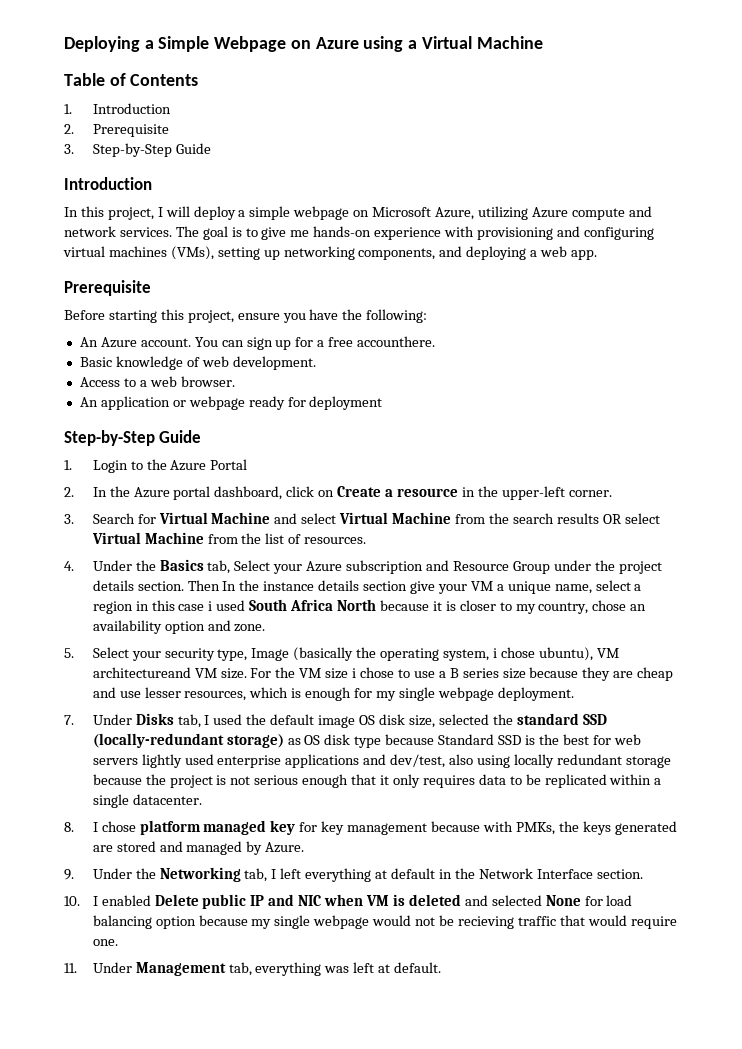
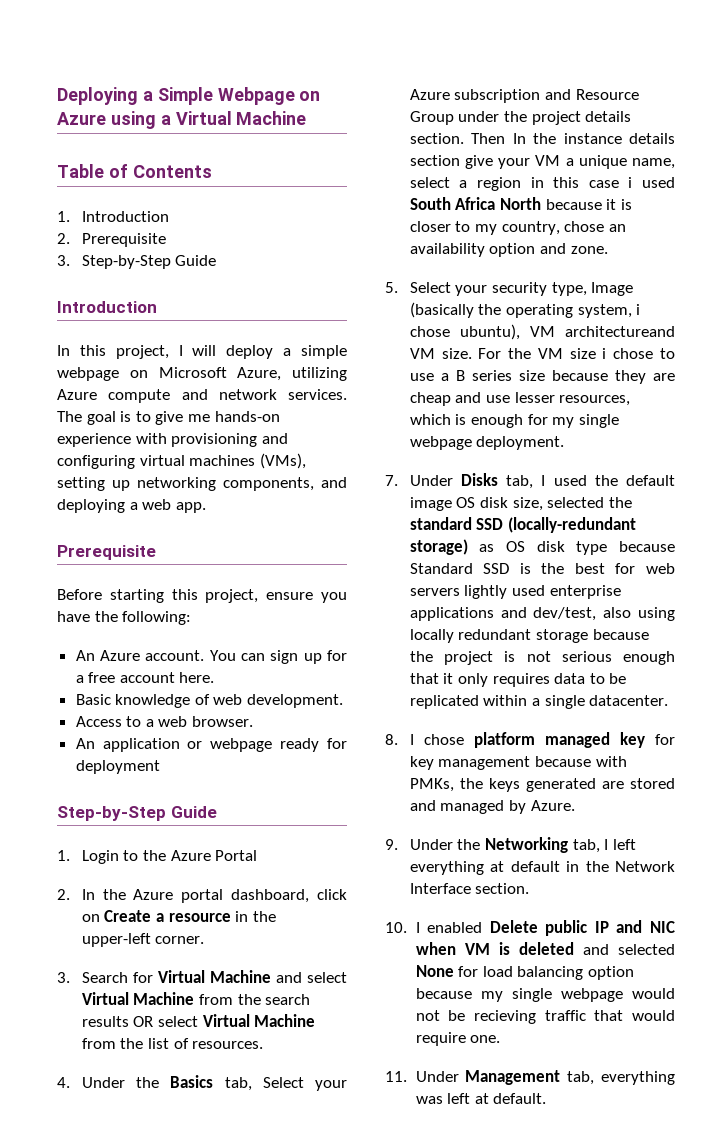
[357,336,436,347] accounthere. -> [119,672,215,683] account here.

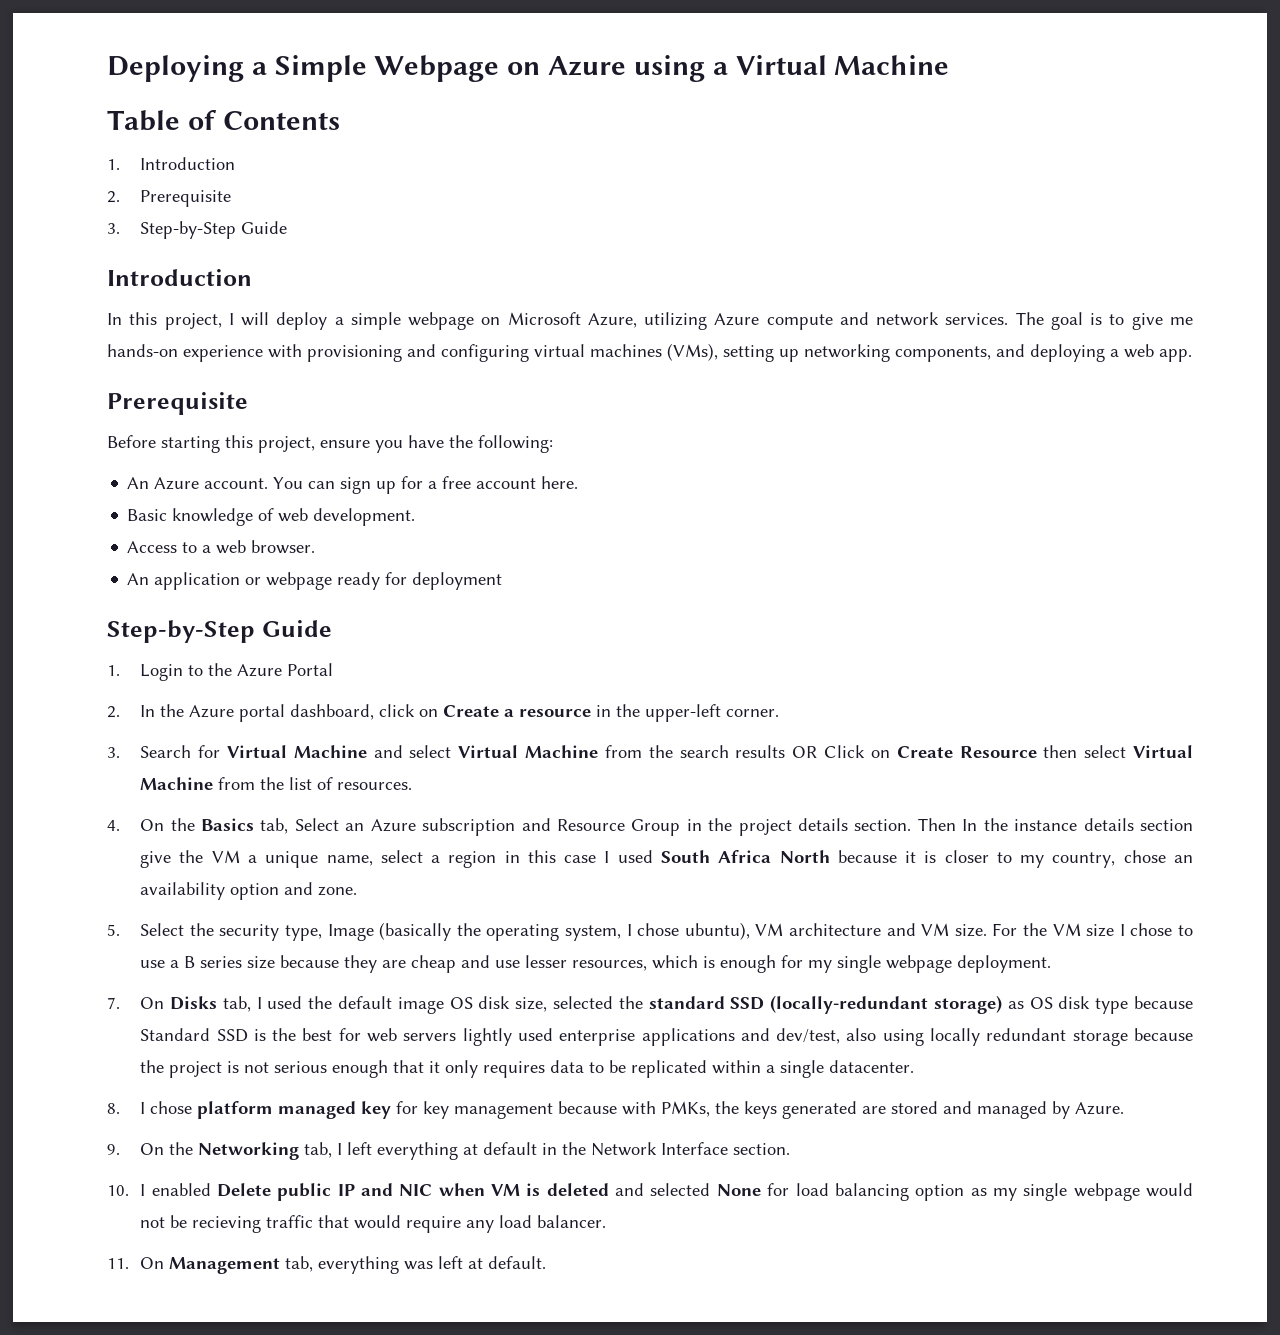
(154, 1021) none -> [824,745,1078,758] Click on Create Resource then
[81,1077,125,1088] Under -> [140,819,165,831] On
[315,1080,347,1091] your -> [345,823,365,831] an
[458,111,500,122] under -> [686,819,702,831] in
[498,158,531,169] your -> [179,850,204,863] the
[628,177,633,188] i -> [604,851,610,863] I
[455,285,488,296] your -> [189,923,214,936] the
[636,304,641,315] i -> [626,924,632,936] I
[565,326,675,337] architectureand -> [789,923,916,936] architecture and
[602,348,607,359] i -> [1119,924,1125,936] I
[409,475,453,486] Under -> [140,997,165,1009] On
[409,839,453,850] Under -> [140,1143,165,1155] On
[415,988,472,999] because -> [970,1188,987,1196] as
[470,1035,501,1043] one. -> [466,1215,607,1233] any load balancer.
[415,1071,459,1082] Under -> [140,1257,165,1269] On

